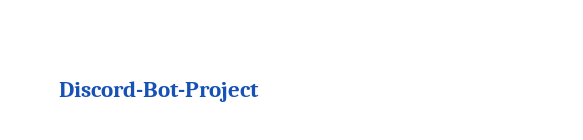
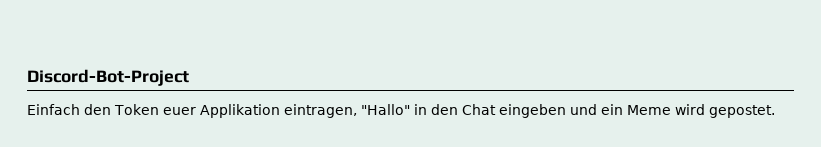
(259, 91) none -> [27,104,775,118] // Einfach den Token euer Applikation eintragen, "Hallo" in den Chat eingeben und ein Meme wird gepostet.

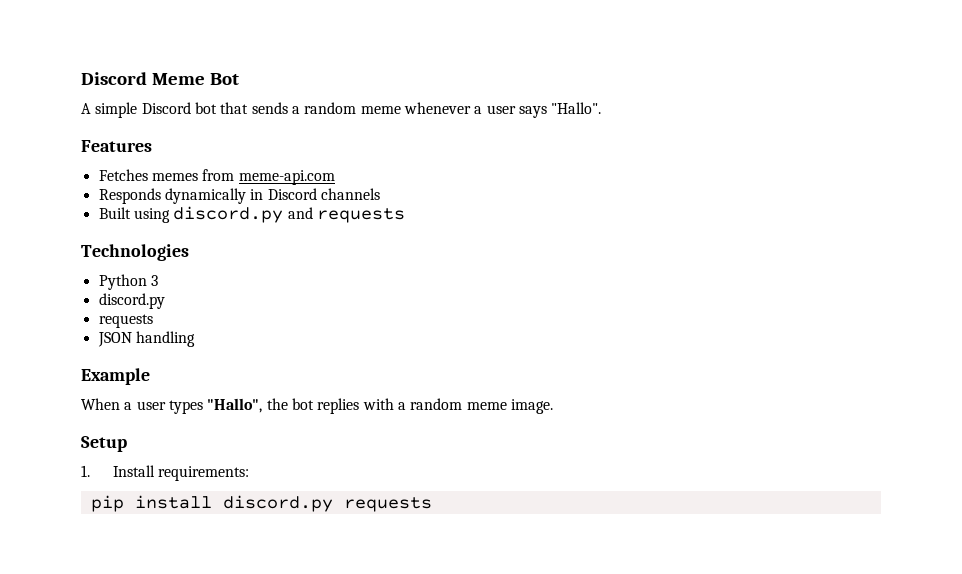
[27,69,189,86] [27,104,775,118] Discord-Bot-Project // Einfach den Token euer Applikation eintragen, "Hallo" in den Chat eingeben und ein Meme wird gepostet. -> [81,72,239,85] [81,102,602,118] [81,140,152,152] [98,169,335,185] [98,188,380,204] [98,206,405,223] [81,244,189,261] [98,274,158,290] [98,293,165,309] [98,314,153,328] [97,331,195,347] [81,368,150,385] [81,398,553,414] [81,436,127,452] [81,465,249,481] [90,495,432,512] Discord Meme Bot // A simple Discord bot that sends a random meme whenever a user says "Hallo". // Features // Fetches memes from meme-api.com // Responds dynamically in Discord channels // Built using discord.py and requests // Technologies // Python 3 // discord.py // requests // JSON handling // Example // When a user types "Hallo", the bot replies with a random meme image. // Setup // 1. Install requirements: // pip install discord.py requests

